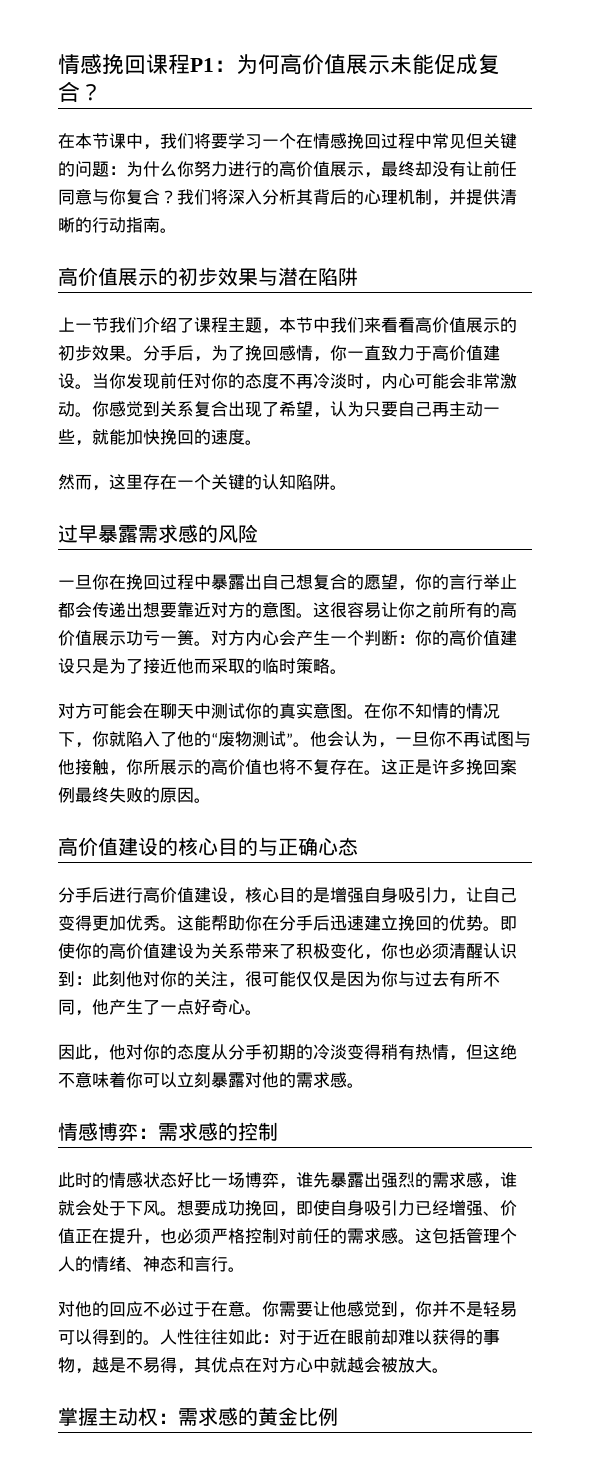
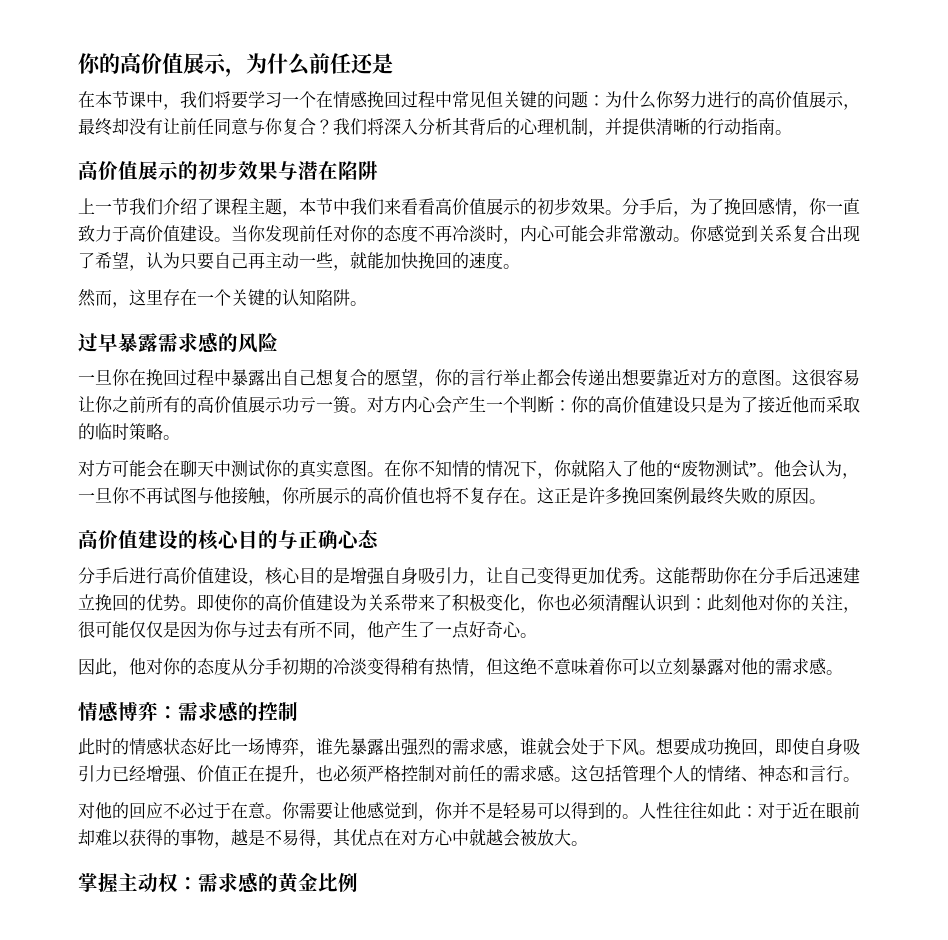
[58,54,500,75] [58,81,102,102] 情感挽回课程P1：为何高价值展示未能促成复合？ -> [78,52,393,77] 你的高价值展示，为什么前任还是

